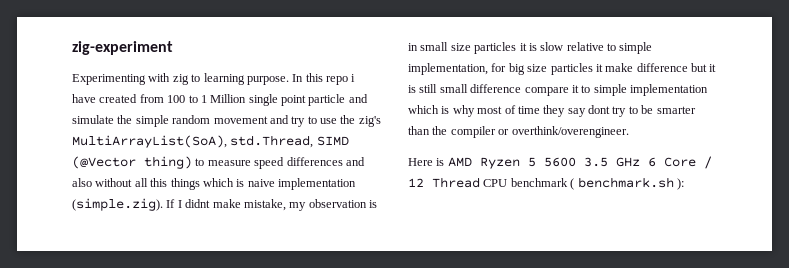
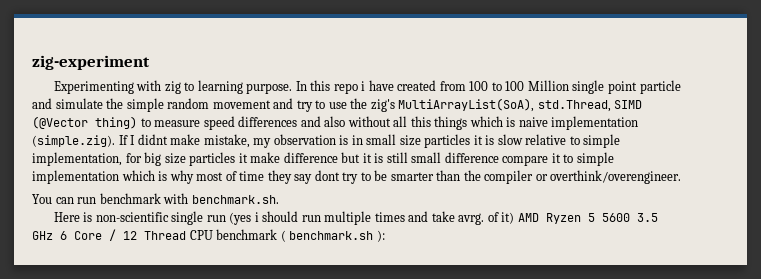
[200,95,207,103] 1 -> [505,81,525,91] 100
[408,158,445,166] Here is -> [32,193,279,204] [53,211,515,225] You can run benchmark with benchmark.sh. // Here is non-scientific single run (yes i should run multiple times and take avrg. of it)

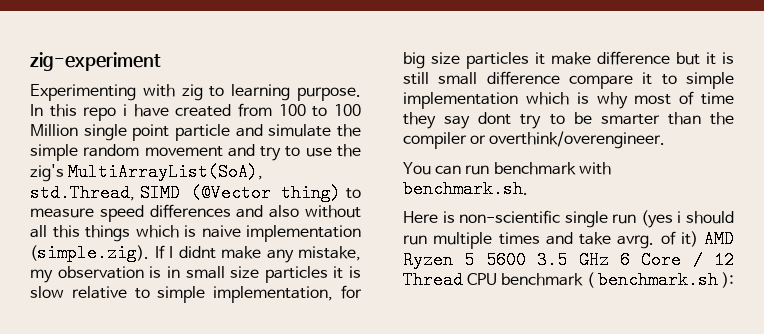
(201, 139) none -> [266,249,294,263] any

